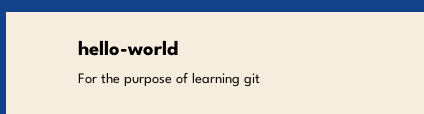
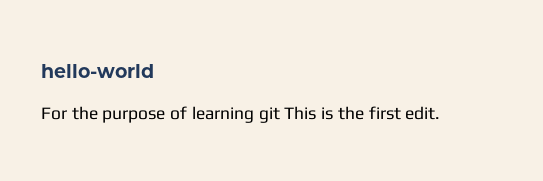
(260, 80) none -> [284,106,440,120] This is the first edit.

